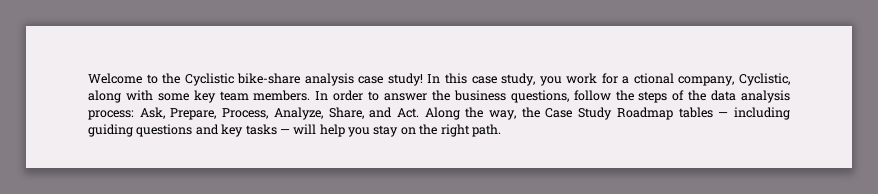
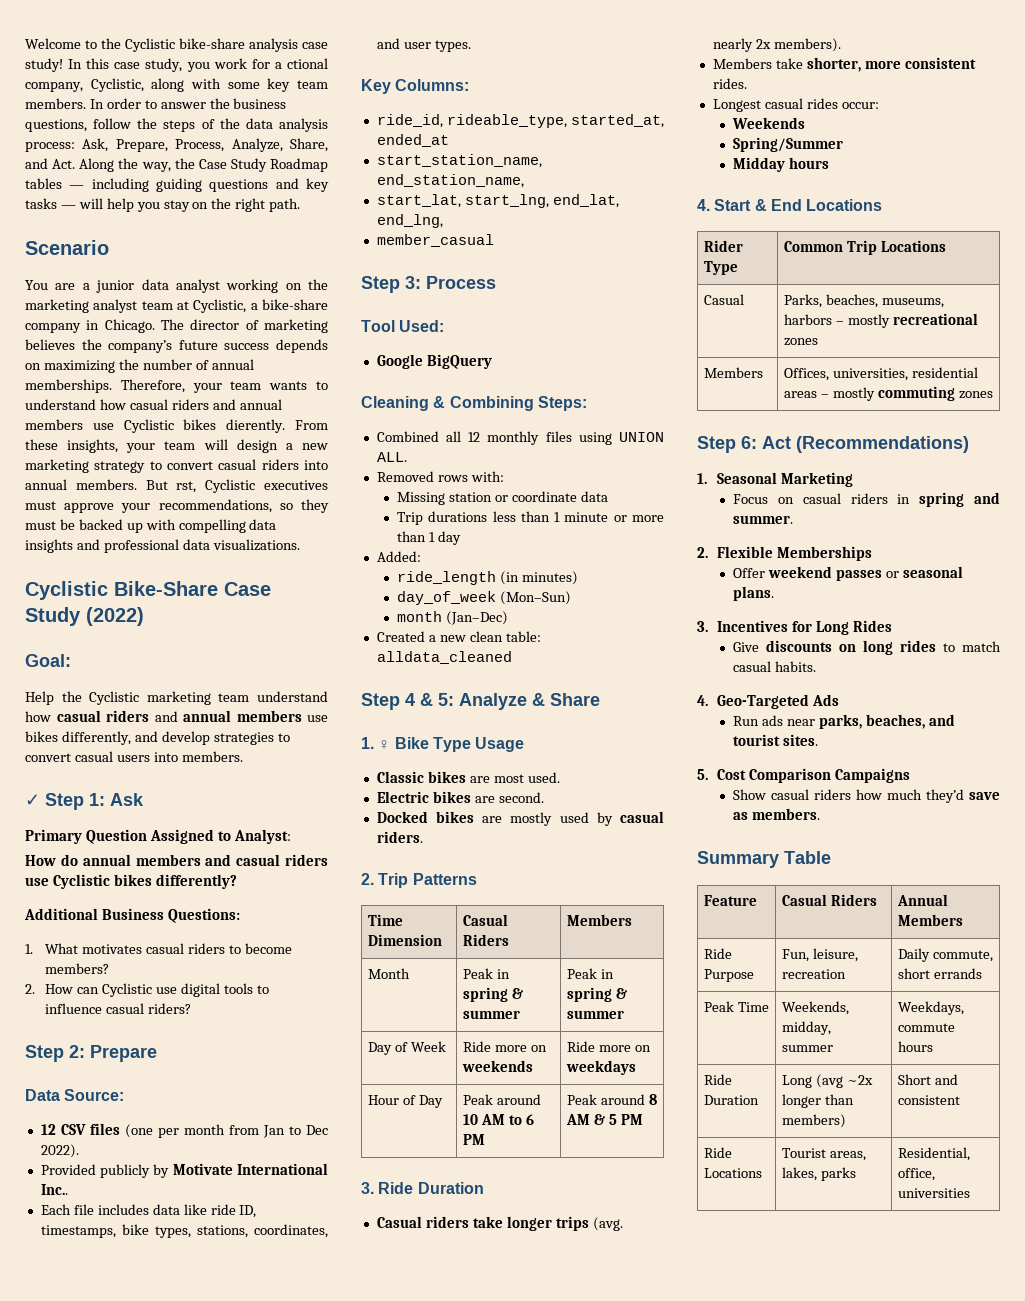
(501, 130) none -> [25,240,109,255] [25,279,328,293] [25,299,328,313] [25,319,328,333] [25,339,328,353] [25,359,254,373] [25,379,329,393] [25,399,282,410] [25,419,329,433] [25,439,328,453] [25,459,328,473] [25,479,329,493] [25,499,329,513] [25,519,277,533] [25,539,300,553] [25,581,271,600] [25,607,144,626] [25,654,71,667] [25,691,328,705] [25,710,328,722] [25,731,290,745] [25,751,243,762] [25,793,144,810] [25,829,291,844] [25,854,328,866] [25,874,237,889] [24,908,240,923] [25,943,292,954] [45,963,110,974] [25,983,269,997] [45,1003,191,1014] [25,1045,157,1062] [25,1089,125,1101] [40,1123,328,1138] [40,1144,79,1158] [40,1163,328,1178] [40,1184,68,1195] [40,1204,257,1218] [40,1224,328,1238] [376,38,471,52] [361,79,470,94] [376,114,664,128] [376,134,449,147] [376,154,542,168] [376,174,524,188] [376,194,619,208] [376,214,443,228] [376,234,494,247] [361,276,496,293] [361,320,445,332] [376,354,492,369] [361,396,587,411] [376,431,664,445] [376,452,407,462] [376,471,504,482] [397,491,608,505] [397,511,664,525] [397,531,461,545] [376,551,421,562] [397,571,578,585] [397,591,571,605] [397,611,508,625] [376,631,541,642] [376,651,512,664] [361,693,600,710] [361,737,525,752] [376,771,560,783] [376,791,544,803] [376,811,664,826] [376,831,423,843] [361,873,477,888] [367,914,403,926] [367,934,442,946] [462,914,508,926] [462,934,509,946] [566,914,632,926] [367,968,410,979] [462,968,510,979] [462,987,523,1002] [462,1010,520,1019] [566,968,614,979] [566,987,627,1002] [566,1010,624,1019] [367,1041,446,1055] [462,1041,547,1052] [461,1060,533,1072] [566,1041,651,1052] [565,1060,636,1075] [367,1095,443,1108] [462,1094,541,1105] [462,1114,534,1125] [462,1134,485,1145] [566,1094,657,1105] [565,1114,643,1125] [361,1182,484,1194] [376,1216,623,1231] [712,38,841,52] [712,57,976,72] [712,78,747,89] [712,98,879,112] [732,117,806,129] [733,137,844,152] [733,157,829,172] [697,199,883,211] [703,240,743,252] [703,261,738,275] [783,240,946,255] [703,294,744,305] [783,294,944,308] [783,313,978,328] [783,338,818,346] [703,367,763,378] [783,367,978,381] [783,386,993,401] [697,436,969,453] [697,472,854,487] [733,492,1000,507] [733,515,794,524] [697,546,873,561] [733,566,963,581] [733,586,775,601] [697,620,892,635] [733,640,1001,655] [733,661,816,672] [697,694,840,709] [733,714,955,729] [733,734,818,746] [697,768,910,783] [733,789,1000,803] [733,808,820,820] [697,851,831,868] [703,895,757,906] [781,894,877,906] [896,894,948,906] [897,914,963,926] [703,948,732,959] [703,969,754,982] [781,948,858,962] [781,969,846,979] [897,948,993,962] [897,968,982,979] [703,1001,769,1012] [781,1001,849,1015] [781,1021,831,1035] [781,1045,833,1052] [897,1001,964,1015] [897,1023,955,1032] [897,1041,933,1052] [703,1074,732,1085] [703,1095,759,1105] [781,1074,873,1088] [781,1094,854,1108] [781,1114,846,1128] [897,1074,958,1085] [897,1095,960,1105] [703,1147,732,1158] [703,1168,762,1178] [781,1148,866,1161] [781,1167,856,1181] [897,1147,970,1161] [897,1168,935,1181] [897,1188,970,1198] // Scenario // You are a junior data analyst working on the marketing analyst team at Cyclistic, a bike-share company in Chicago. The director of marketing believes the company’s future success depends on maximizing the number of annual memberships. Therefore, your team wants to understand how casual riders and annual members use Cyclistic bikes dierently. From these insights, your team will design a new marketing strategy to convert casual riders into annual members. But rst, Cyclistic executives must approve your recommendations, so they must be backed up with compelling data insights and professional data visualizations. // Cyclistic Bike-Share Case Study (2022) // Goal: // Help the Cyclistic marketing team understand how casual riders and annual members use bikes differently, and develop strategies to convert casual users into members. // ✓ Step 1: Ask // Primary Question Assigned to Analyst: // How do annual members and casual riders use Cyclistic bikes differently? // Additional Business Questions: // 1. What motivates casual riders to become members? // 2. How can Cyclistic use digital tools to influence casual riders? // Step 2: Prepare // Data Source: // 12 CSV files (one per month from Jan to Dec 2022). // Provided publicly by Motivate International Inc.. // Each file includes data like ride ID, timestamps, bike types, stations, coordinates, and user types. // Key Columns: // ride_id, rideable_type, started_at, ended_at // start_station_name, end_station_name, // start_lat, start_lng, end_lat, end_lng, // member_casual // Step 3: Process // Tool Used: // Google BigQuery // Cleaning & Combining Steps: // Combined all 12 monthly files using UNION ALL. // Removed rows with: // Missing station or coordinate data // Trip durations less than 1 minute or more than 1 day // Added: // ride_length (in minutes) // day_of_week (Mon–Sun) // month (Jan–Dec) // Created a new clean table: alldata_cleaned // Step 4 & 5: Analyze & Share // 1. ♀ Bike Type Usage // Classic bikes are most used. // Electric bikes are second. // Docked bikes are mostly used by casual riders. // 2. Trip Patterns // Time Dimension | Casual Riders | Members // Month | Peak in spring & summer | Peak in spring & summer // Day of Week | Ride more on weekends | Ride more on weekdays // Hour of Day | Peak around 10 AM to 6 PM | Peak around 8 AM & 5 PM // 3. Ride Duration // Casual riders take longer trips (avg. nearly 2x members). // Members take shorter, more consistent rides. // Longest casual rides occur: // Weekends // Spring/Summer // Midday hours // 4. Start & End Locations // Rider Type | Common Trip Locations // Casual | Parks, beaches, museums, harbors – mostly recreational zones // Members | Offices, universities, residential areas – mostly commuting zones // Step 6: Act (Recommendations) // 1. Seasonal Marketing // Focus on casual riders in spring and summer. // 2. Flexible Memberships // Offer weekend passes or seasonal plans. // 3. Incentives for Long Rides // Give discounts on long rides to match casual habits. // 4. Geo-Targeted Ads // Run ads near parks, beaches, and tourist sites. // 5. Cost Comparison Campaigns // Show casual riders how much they’d save as members. // Summary Table // Feature | Casual Riders | Annual Members // Ride Purpose | Fun, leisure, recreation | Daily commute, short errands // Peak Time | Weekends, midday, summer | Weekdays, commute hours // Ride Duration | Long (avg ~2x longer than members) | Short and consistent // Ride Locations | Tourist areas, lakes, parks | Residential, office, universities

